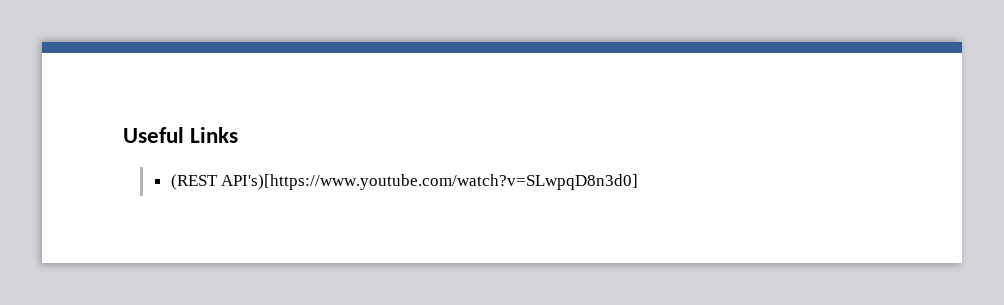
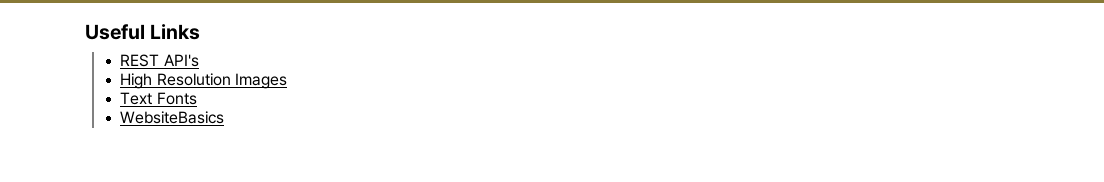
[170,174,639,190] (REST API's)[https://www.youtube.com/watch?v=SLwpqD8n3d0] -> [120,54,199,67] [120,73,288,89] [120,92,197,105] [120,111,225,124] REST API's // High Resolution Images // Text Fonts // WebsiteBasics

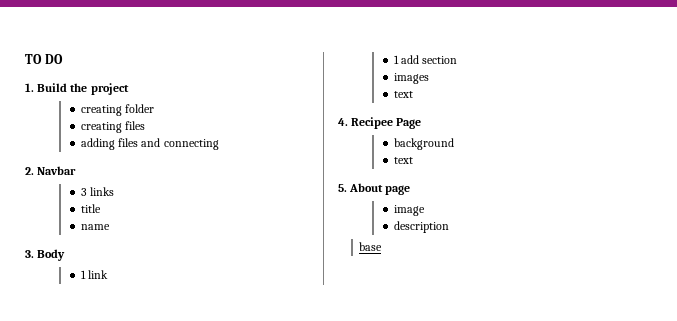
[85,24,201,40] [120,54,199,67] [120,73,288,89] [120,92,197,105] [120,111,225,124] Useful Links // REST API's // High Resolution Images // Text Fonts // WebsiteBasics -> [25,54,63,64] [25,83,129,95] [80,104,155,116] [80,121,146,133] [80,138,219,150] [25,166,77,175] [80,187,115,196] [80,204,101,213] [80,224,110,230] [25,249,66,261] [80,270,109,279] [393,55,458,64] [393,73,429,84] [393,91,413,98] [338,117,422,129] [393,138,454,150] [393,157,413,164] [338,183,411,195] [393,205,425,216] [393,221,449,233] [359,242,383,251] TO DO // 1. Build the project // creating folder // creating files // adding files and connecting // 2. Navbar // 3 links // title // name // 3. Body // 1 link // 1 add section // images // text // 4. Recipee Page // background // text // 5. About page // image // description // base

